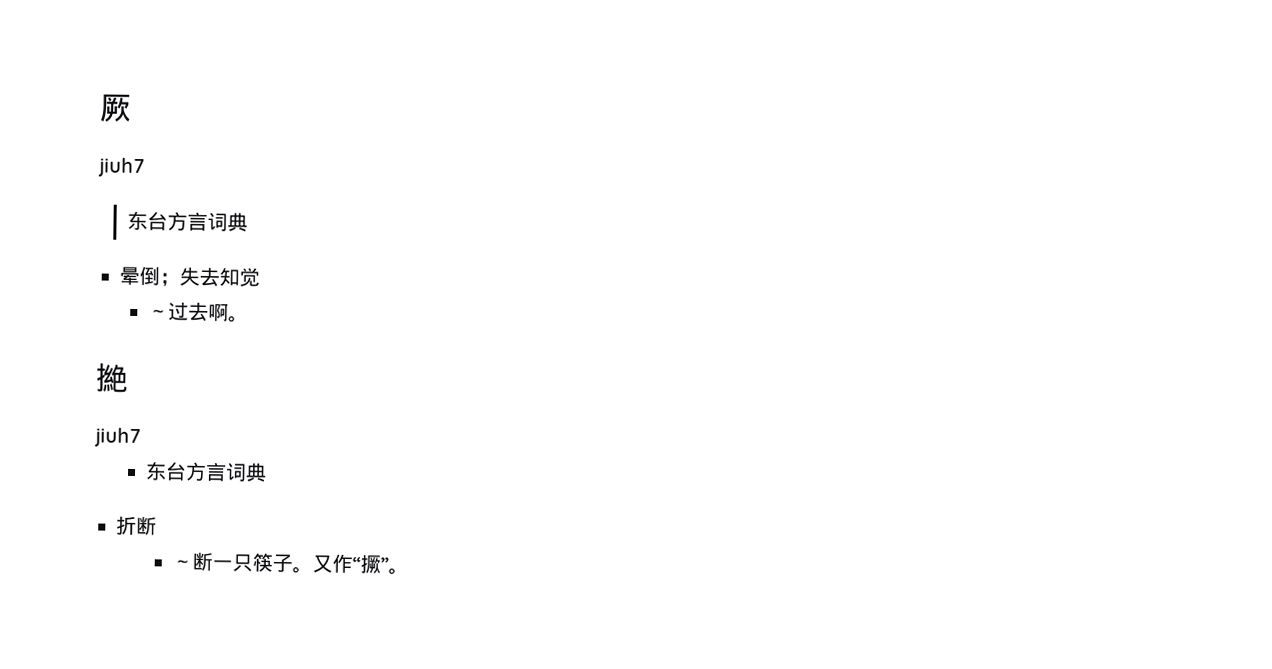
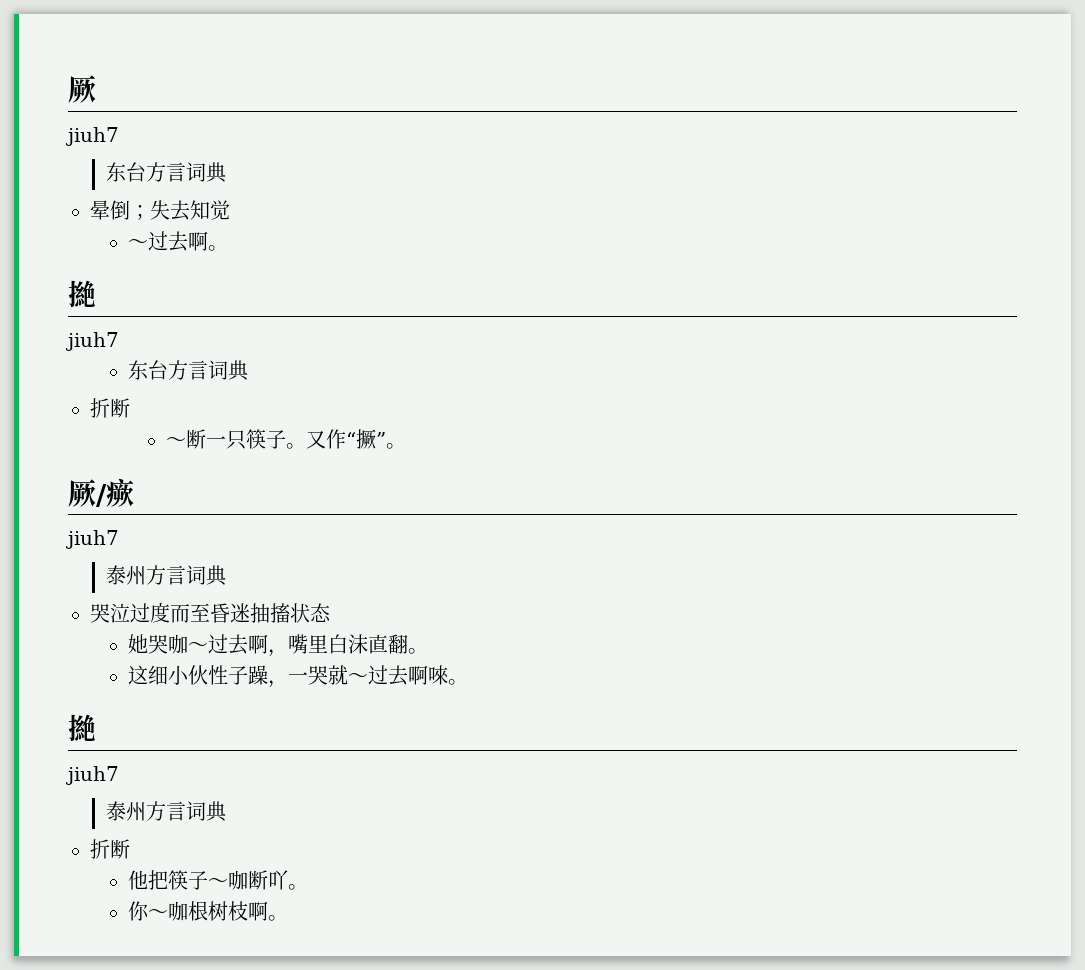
(410, 571) none -> [68,478,134,507] [66,530,119,549] [106,565,228,586] [90,602,331,623] [128,634,429,657] [128,665,469,688] [68,714,96,742] [66,766,119,785] [106,801,228,822] [90,839,130,859] [128,870,309,890] [128,901,289,921] // 厥/瘚 // jiuh7 // 泰州方言词典 // 哭泣过度而至昏迷抽搐状态 // 她哭咖～过去啊，嘴里白沫直翻。 // 这细小伙性子躁，一哭就～过去啊唻。 // 撧 // jiuh7 // 泰州方言词典 // 折断 // 他把筷子～咖断吖。 // 你～咖根树枝啊。

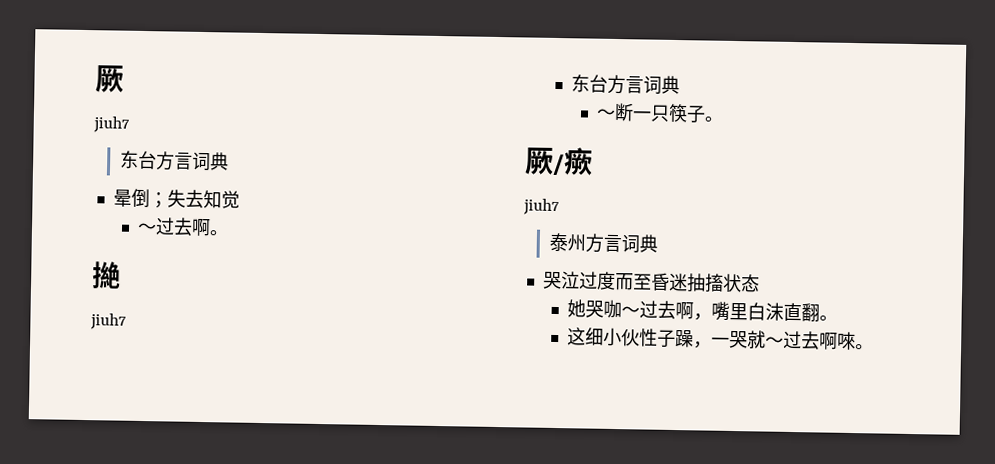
[90,398,130,418] // 折断 -> (681, 85) none
[306,429,407,449] 又作“撅”。 -> (724, 119) none
[68,714,96,742] [66,766,119,785] [106,801,228,822] [90,839,130,859] [128,870,309,890] [128,901,289,921] // 撧 // jiuh7 // 泰州方言词典 // 折断 // 他把筷子～咖断吖。 // 你～咖根树枝啊。 -> (875, 347) none

